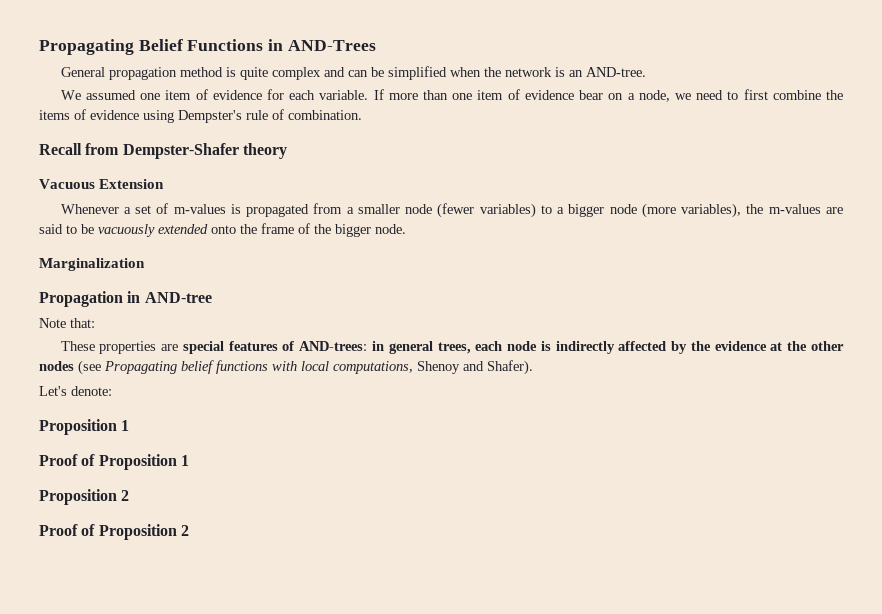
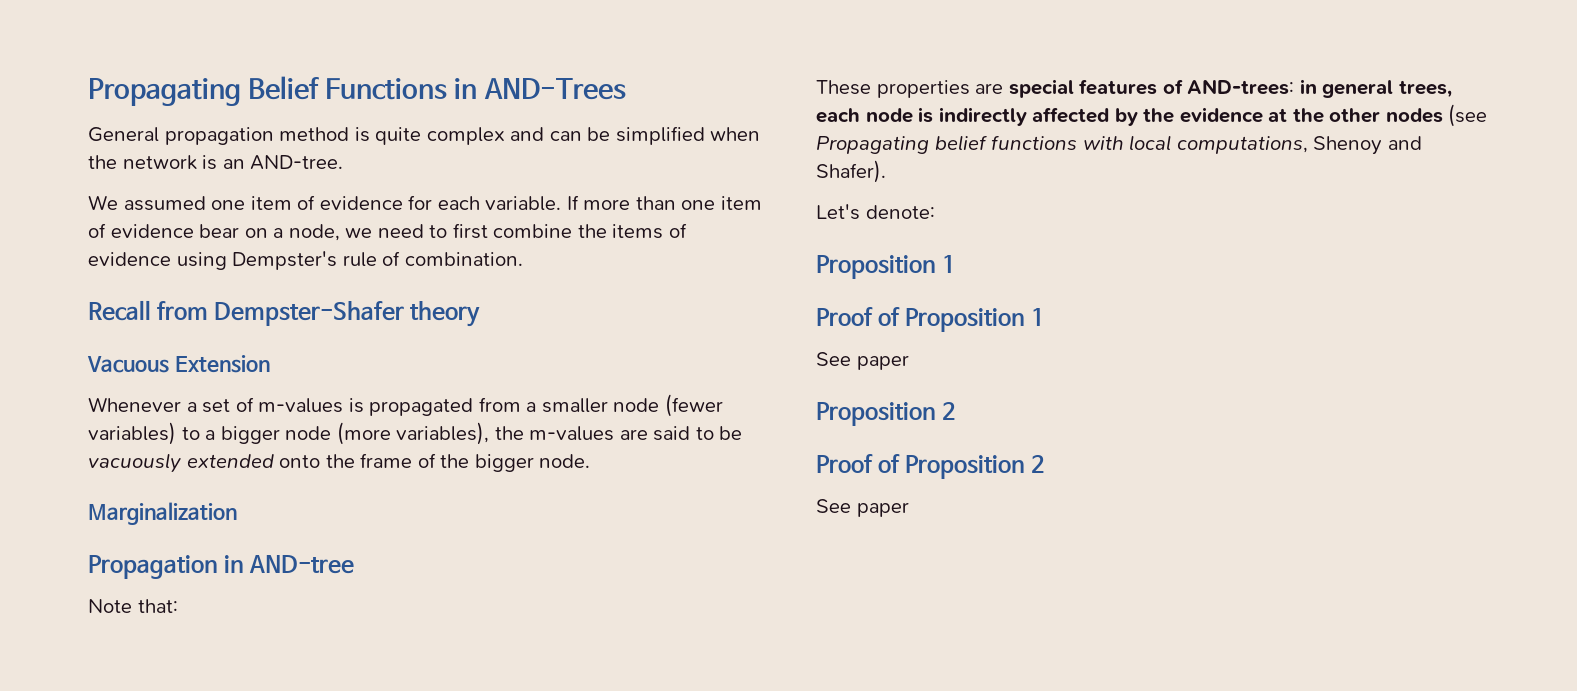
(189, 460) none -> [816,352,909,370] // See paper
(189, 530) none -> [816,499,909,517] // See paper

